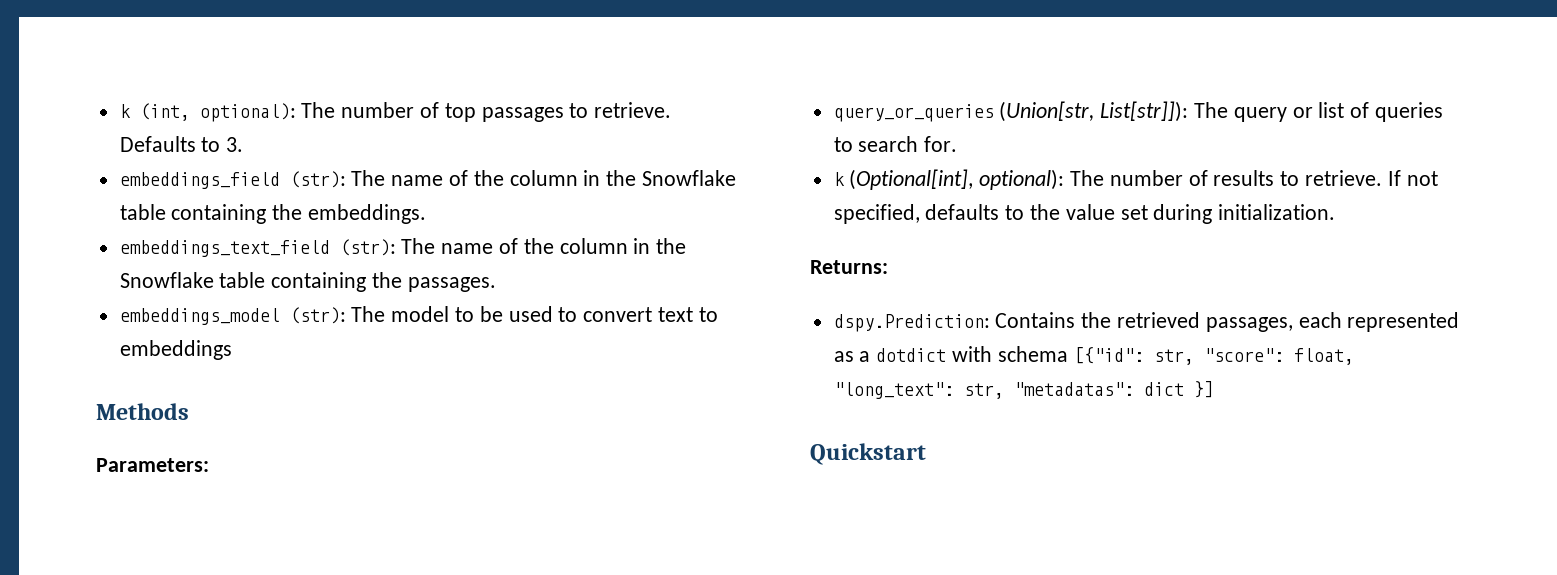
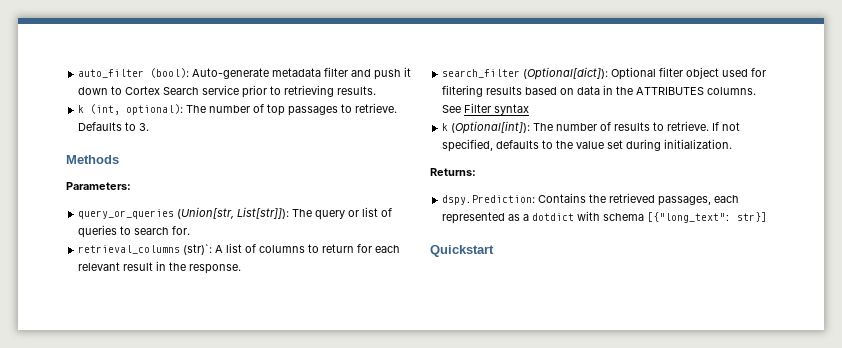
(119, 111) none -> [78,67,412,80] [78,85,377,98] auto_filter (bool): Auto-generate metadata filter and push it down to Cortex Search service prior to retrieving results. //
[119,170,737,189] [119,204,427,224] [119,238,687,257] [119,272,496,292] [119,306,718,325] [119,340,232,360] // embeddings_field (str): The name of the column in the Snowflake table containing the embeddings. // embeddings_text_field (str): The name of the column in the Snowflake table containing the passages. // embeddings_model (str): The model to be used to convert text to embeddings -> (150, 127) none
[833,169,1065,190] // k (Optional[int], optional): -> [78,243,401,255] [78,261,242,274] [442,67,767,80] [442,85,757,97] [442,103,530,115] [442,121,531,134] // retrieval_columns (str)`: A list of columns to return for each relevant result in the response. // search_filter (Optional[dict]): Optional filter object used for filtering results based on data in the ATTRIBUTES columns. See Filter syntax // k (Optional[int]):
[1073,347,1354,365] [833,381,1214,399] [{"id": str, "score": float, "long_text": str, "metadatas": dict }] -> [647,212,768,223] [{"long_text": str}]

